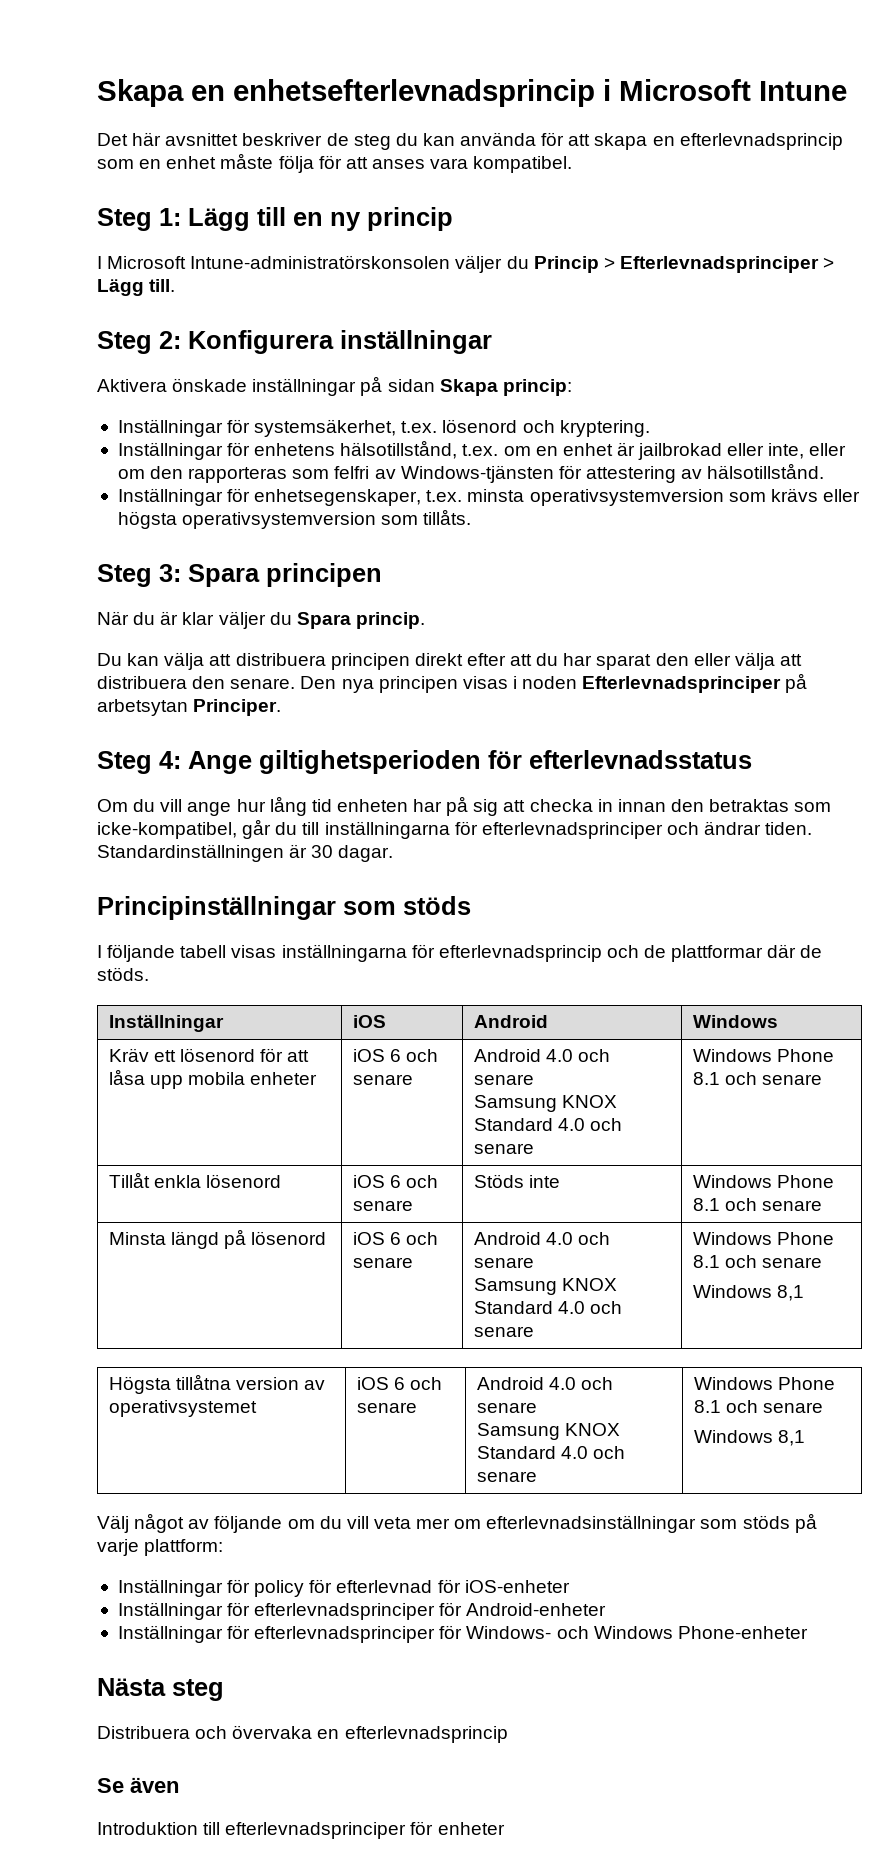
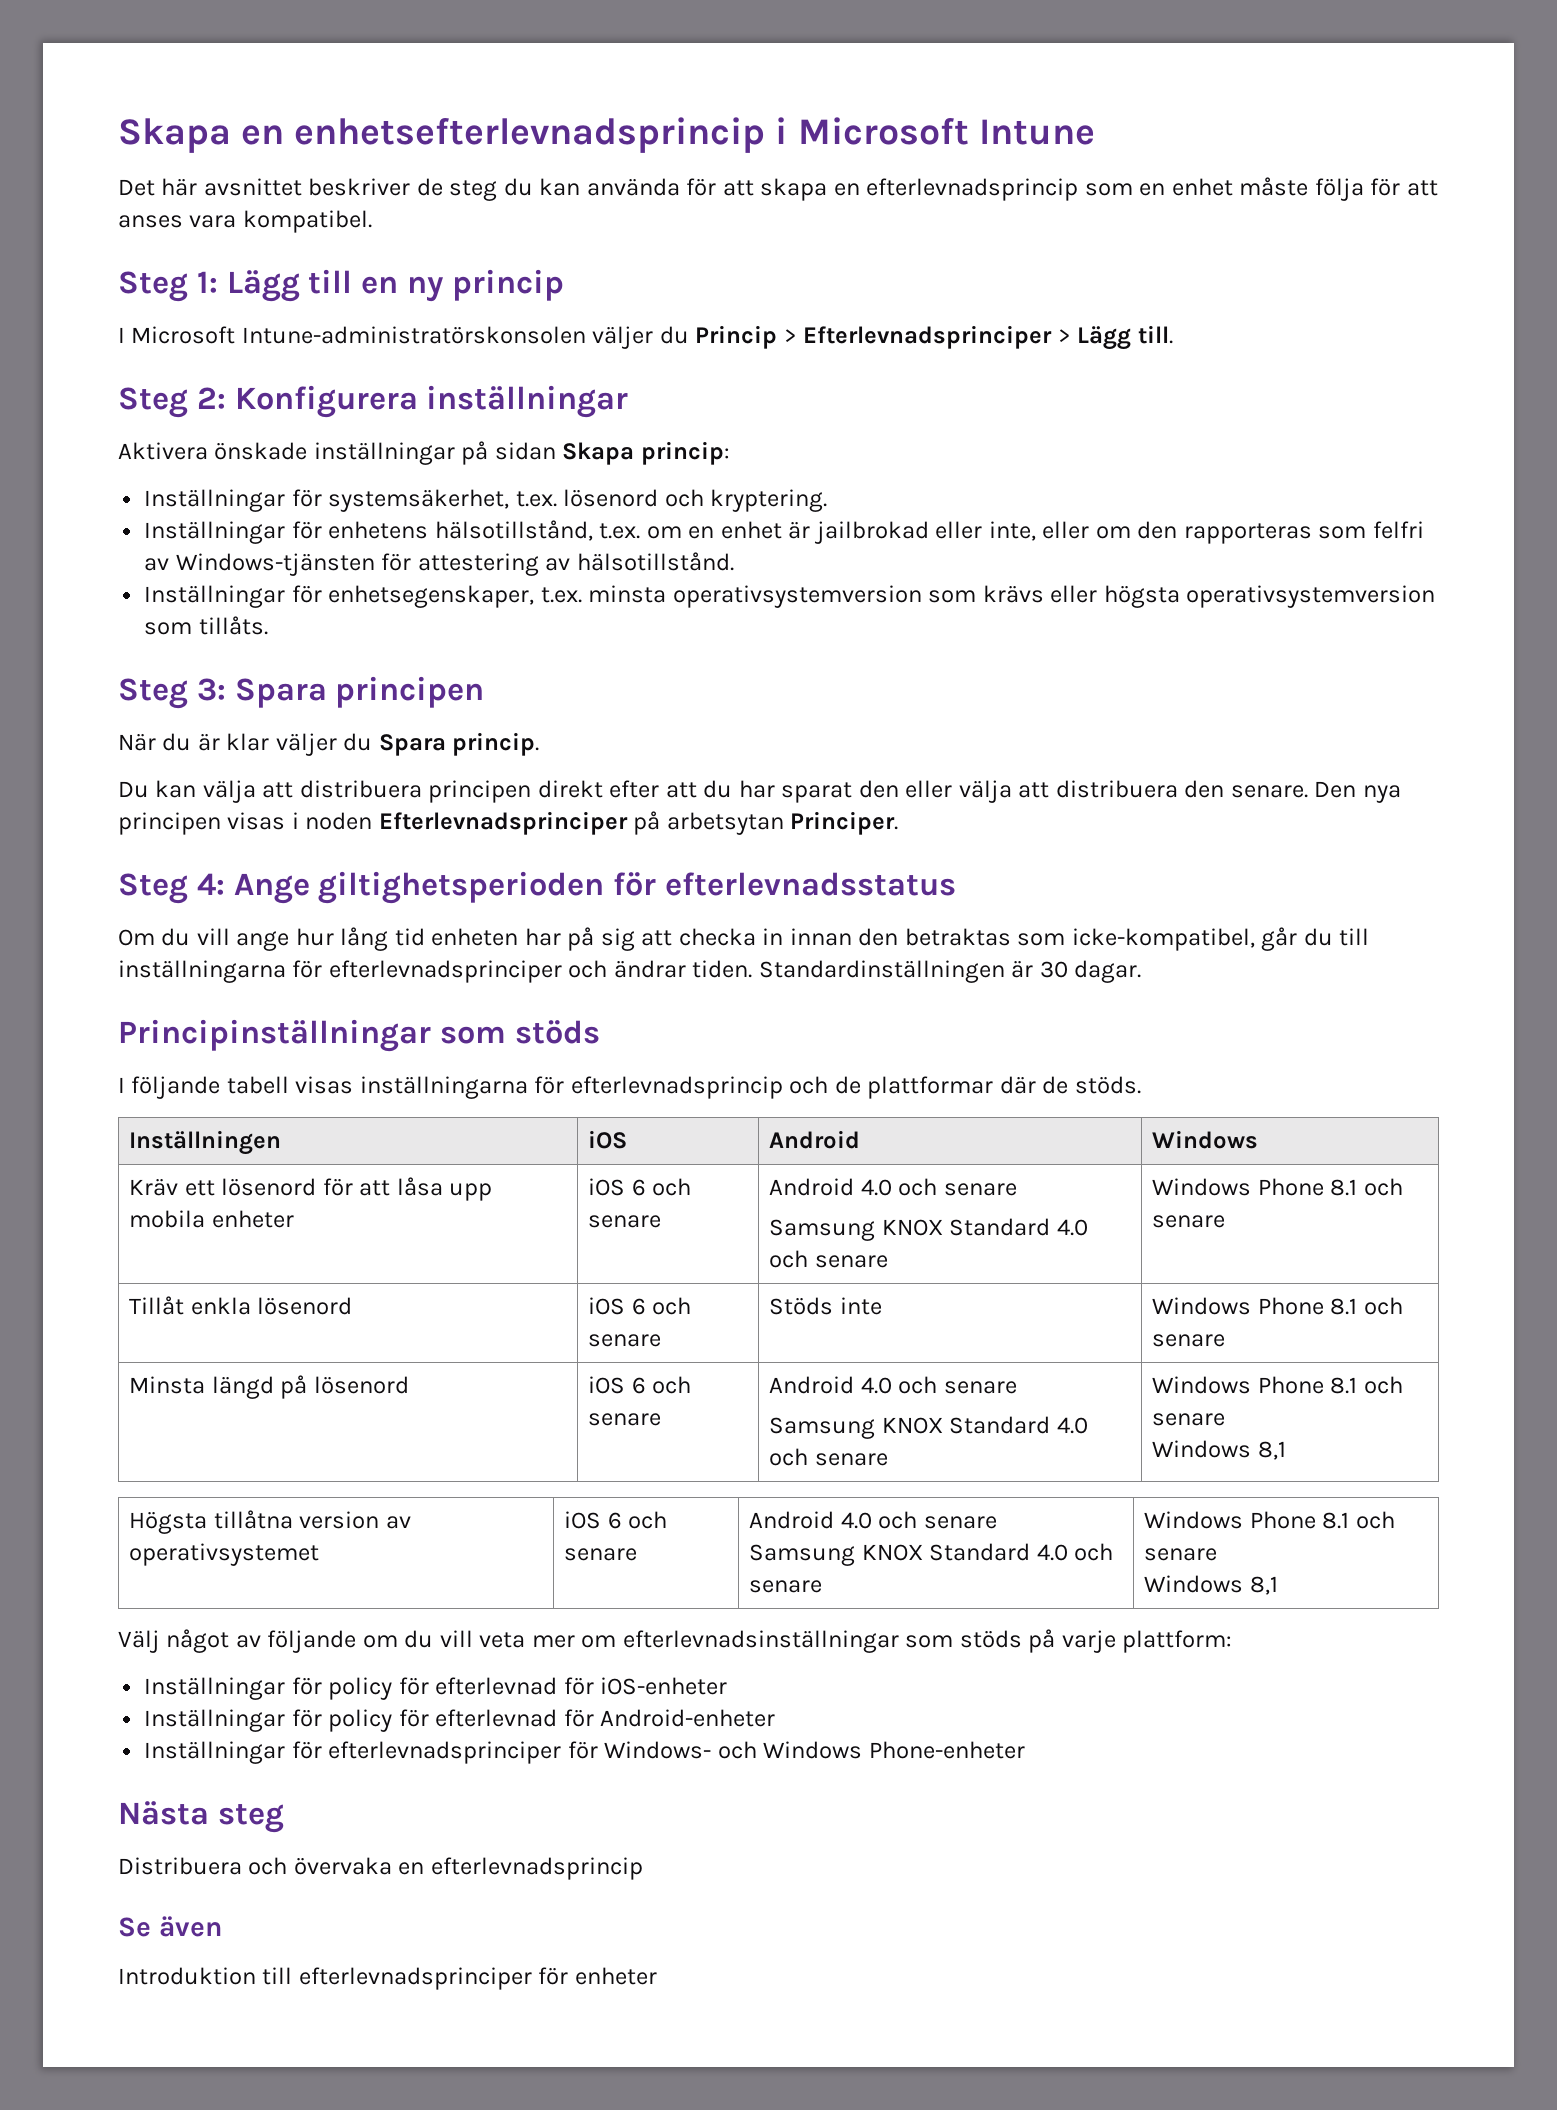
[108,1015,224,1032] Inställningar -> [129,1130,282,1155] Inställningen
[254,1603,436,1620] efterlevnadsprinciper -> [328,1709,558,1732] policy för efterlevnad

